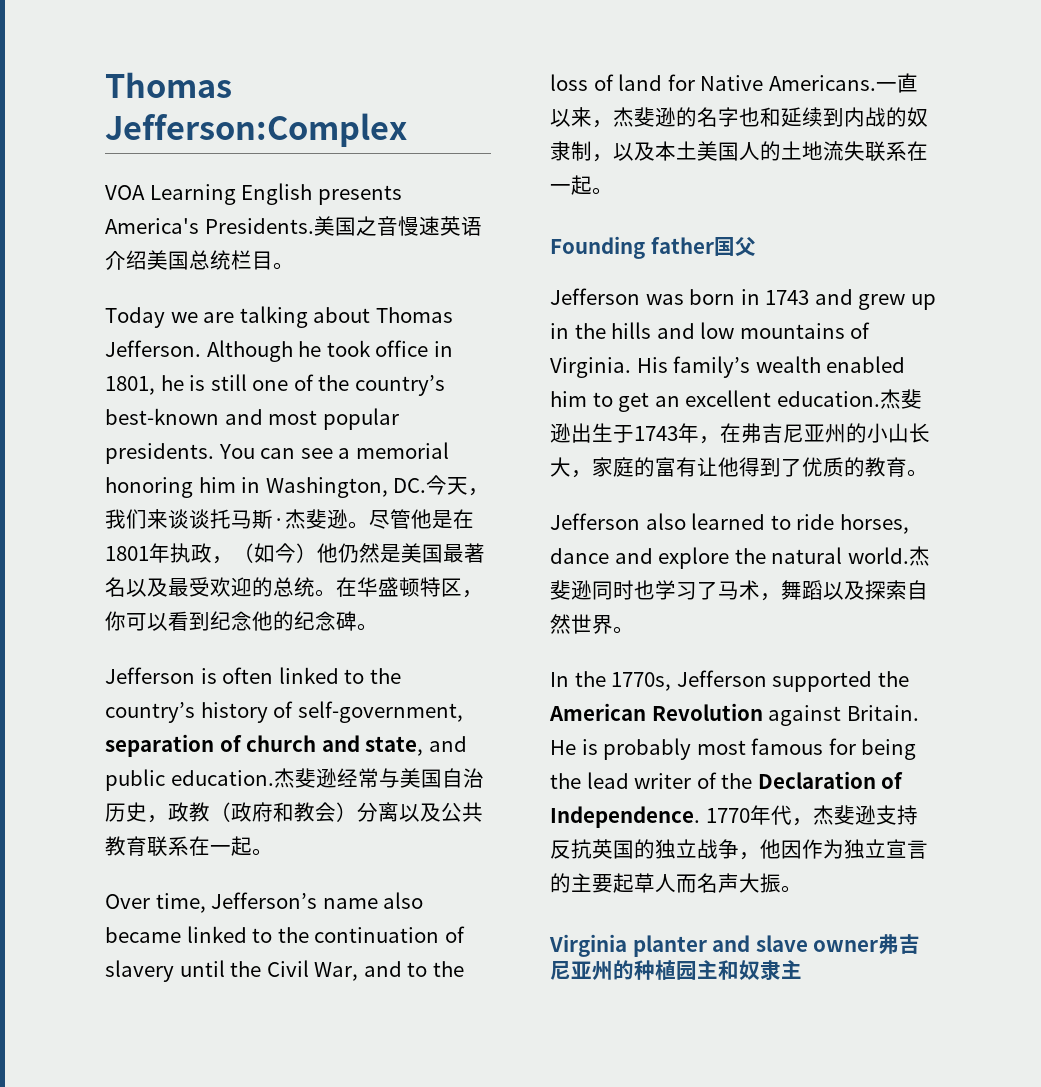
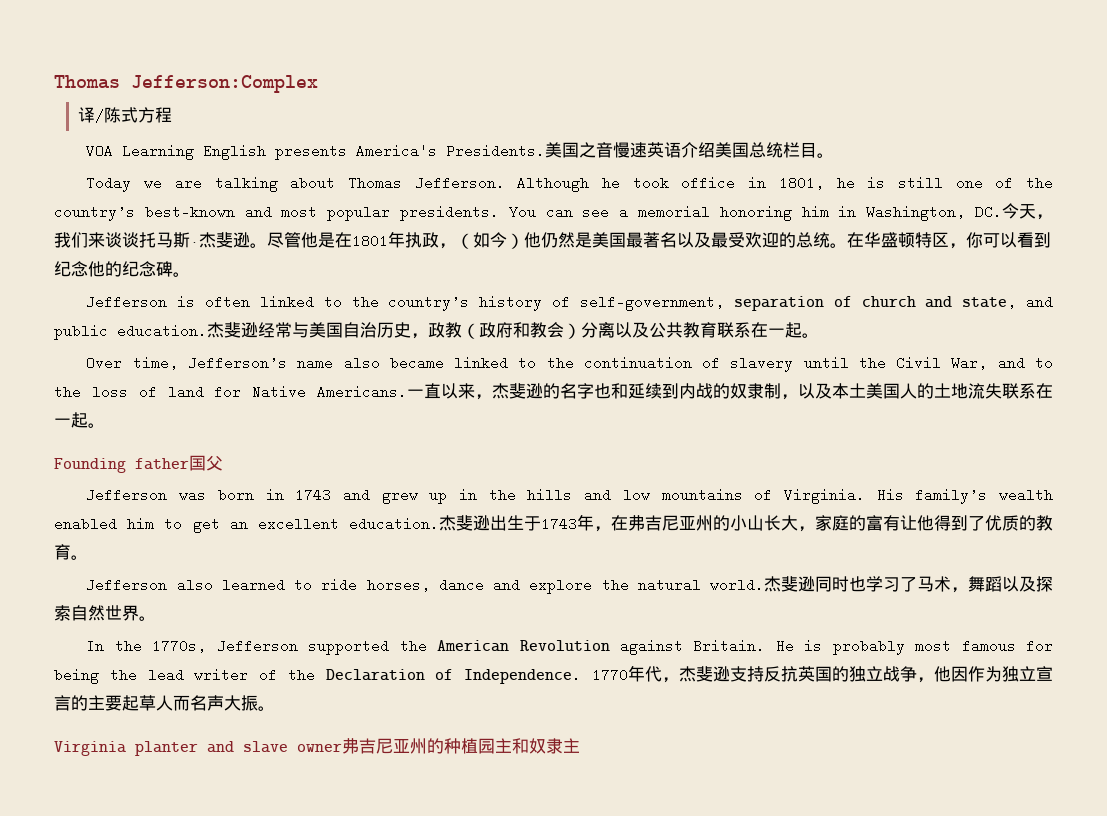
(407, 130) none -> [78,107,173,123] // 译/陈式方程

